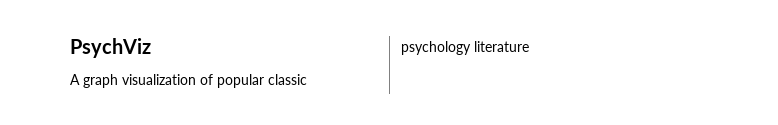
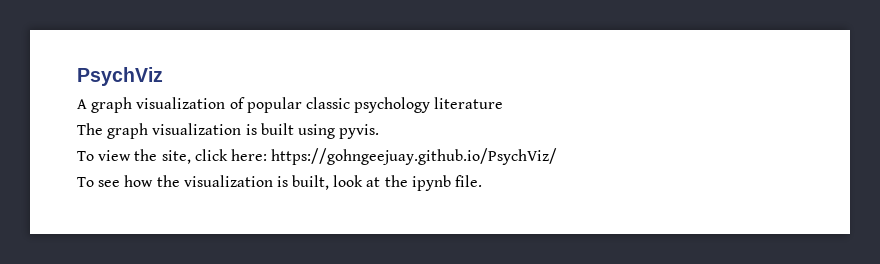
(529, 46) none -> [77,123,380,139] [77,148,558,165] [77,175,483,191] // The graph visualization is built using pyvis. // To view the site, click here: https://gohngeejuay.github.io/PsychViz/ // To see how the visualization is built, look at the ipynb file.

